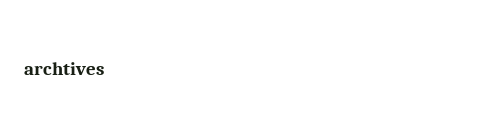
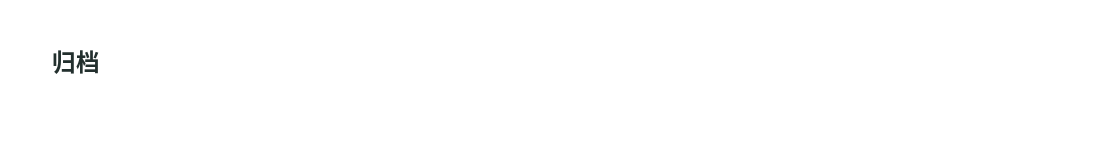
[24,62,104,75] archtives -> [52,50,100,74] 归档

